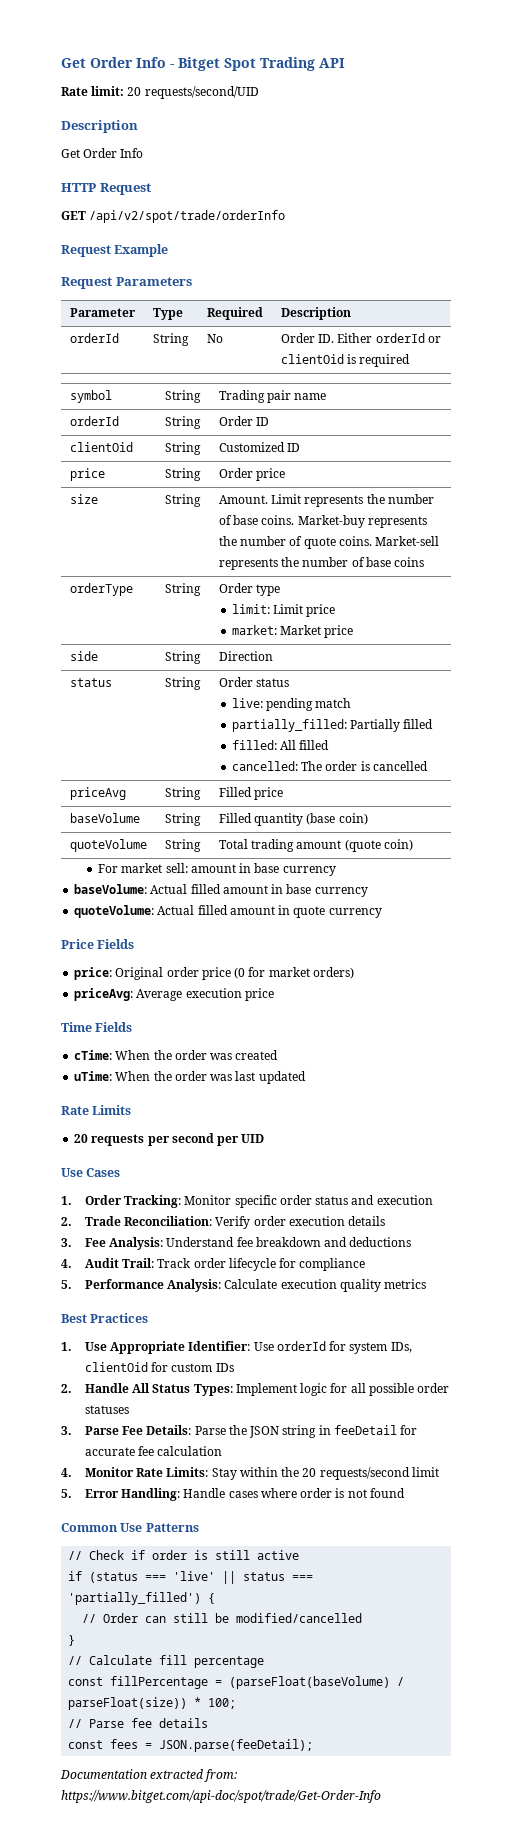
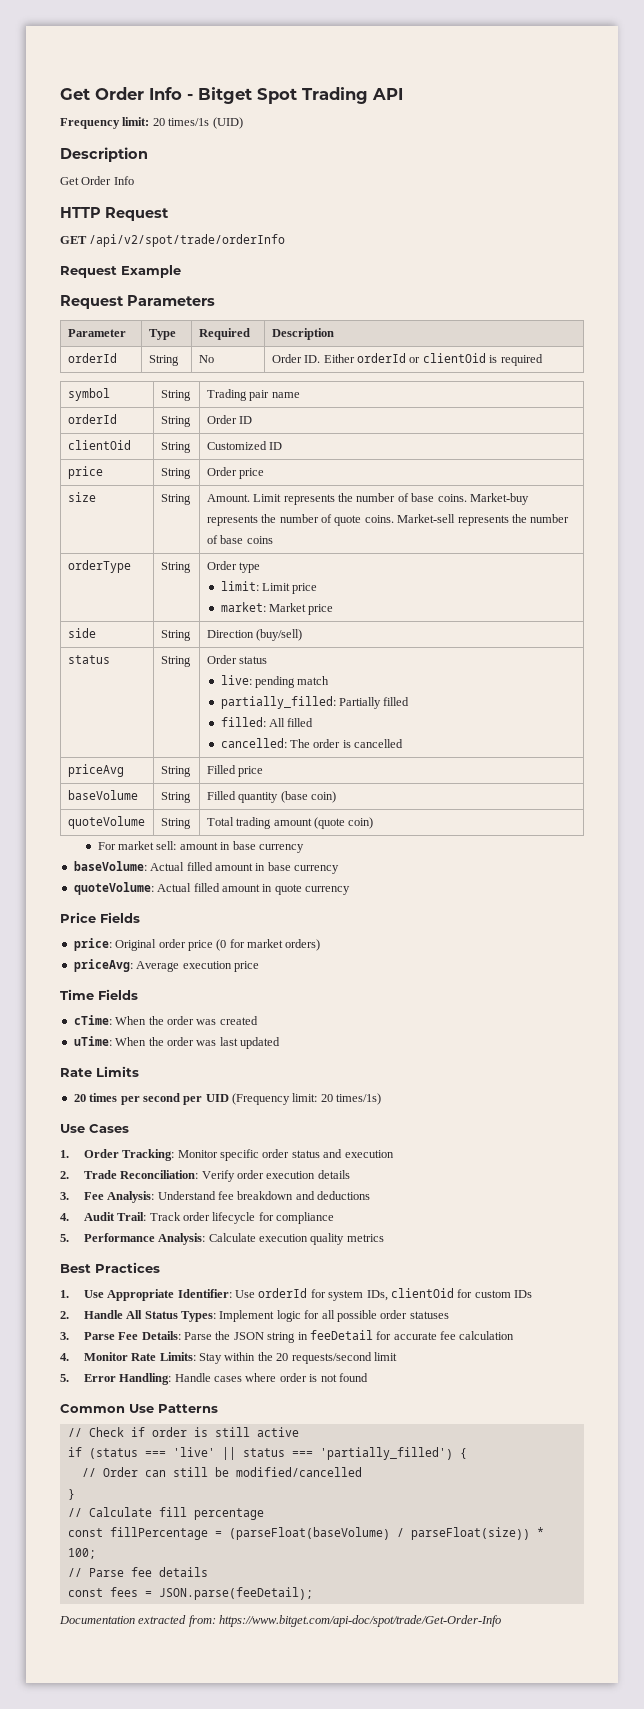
[61,86,259,99] Rate limit: 20 requests/second/UID -> [60,117,243,129] Frequency limit: 20 times/1s (UID)
(273, 656) none -> [256,629,303,641] (buy/sell)
[91,1134,145,1146] requests -> [89,1093,118,1102] times
(265, 1138) none -> [232,1093,382,1105] (Frequency limit: 20 times/1s)

